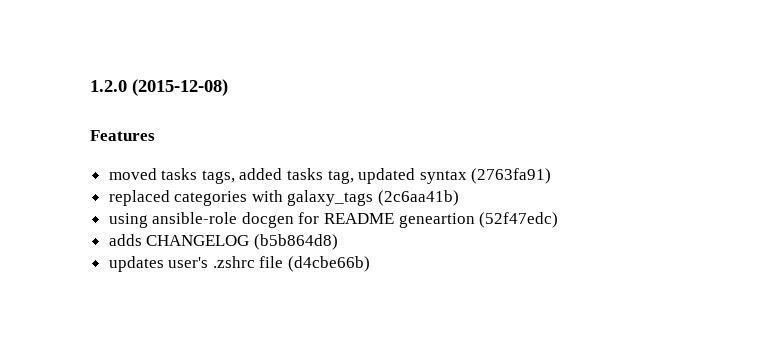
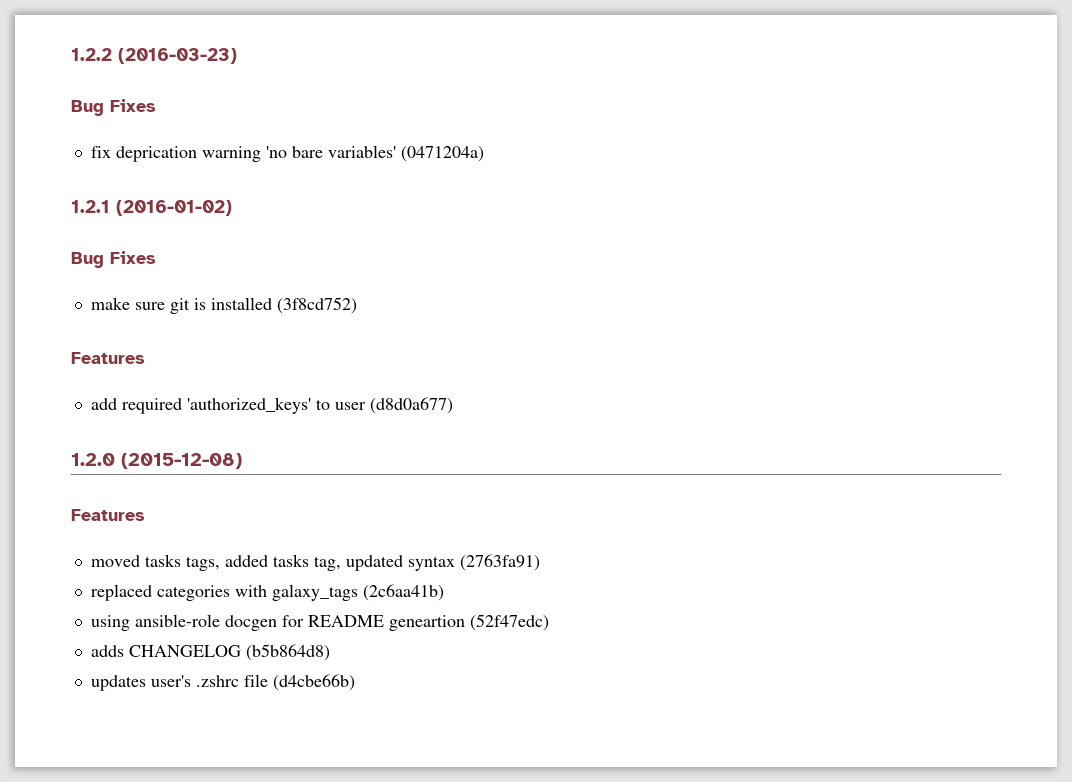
(90, 86) none -> [71,48,237,64] [71,99,156,116] [90,145,484,162] [71,200,232,216] [71,251,156,268] [90,297,357,314] [71,352,145,364] [90,397,453,414] 1.2.2 (2016-03-23) // Bug Fixes // fix deprication warning 'no bare variables' (0471204a) // 1.2.1 (2016-01-02) // Bug Fixes // make sure git is installed (3f8cd752) // Features // add required 'authorized_keys' to user (d8d0a677) //

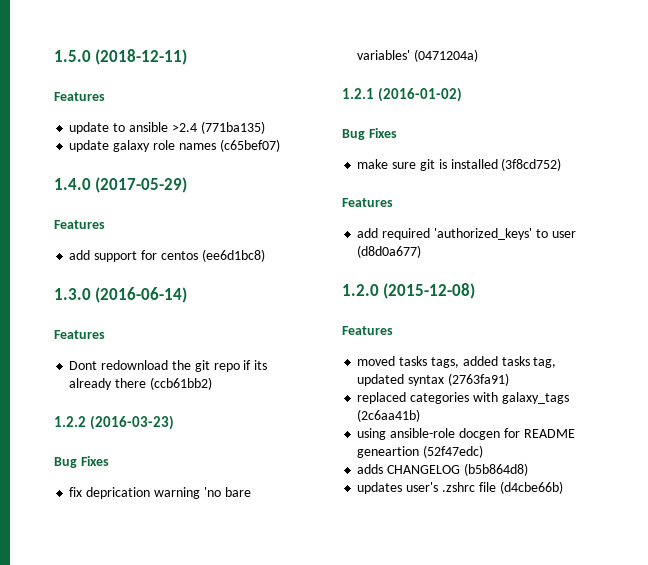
(71, 54) none -> [54,49,188,65] [54,92,105,101] [69,121,265,134] [69,139,280,152] [54,177,188,193] [54,220,105,229] [69,249,265,262] [54,287,188,303] [54,330,105,339] [69,360,268,372] [69,377,212,390] 1.5.0 (2018-12-11) // Features // update to ansible >2.4 (771ba135) // update galaxy role names (c65bef07) // 1.4.0 (2017-05-29) // Features // add support for centos (ee6d1bc8) // 1.3.0 (2016-06-14) // Features // Dont redownload the git repo if its already there (ccb61bb2) //

